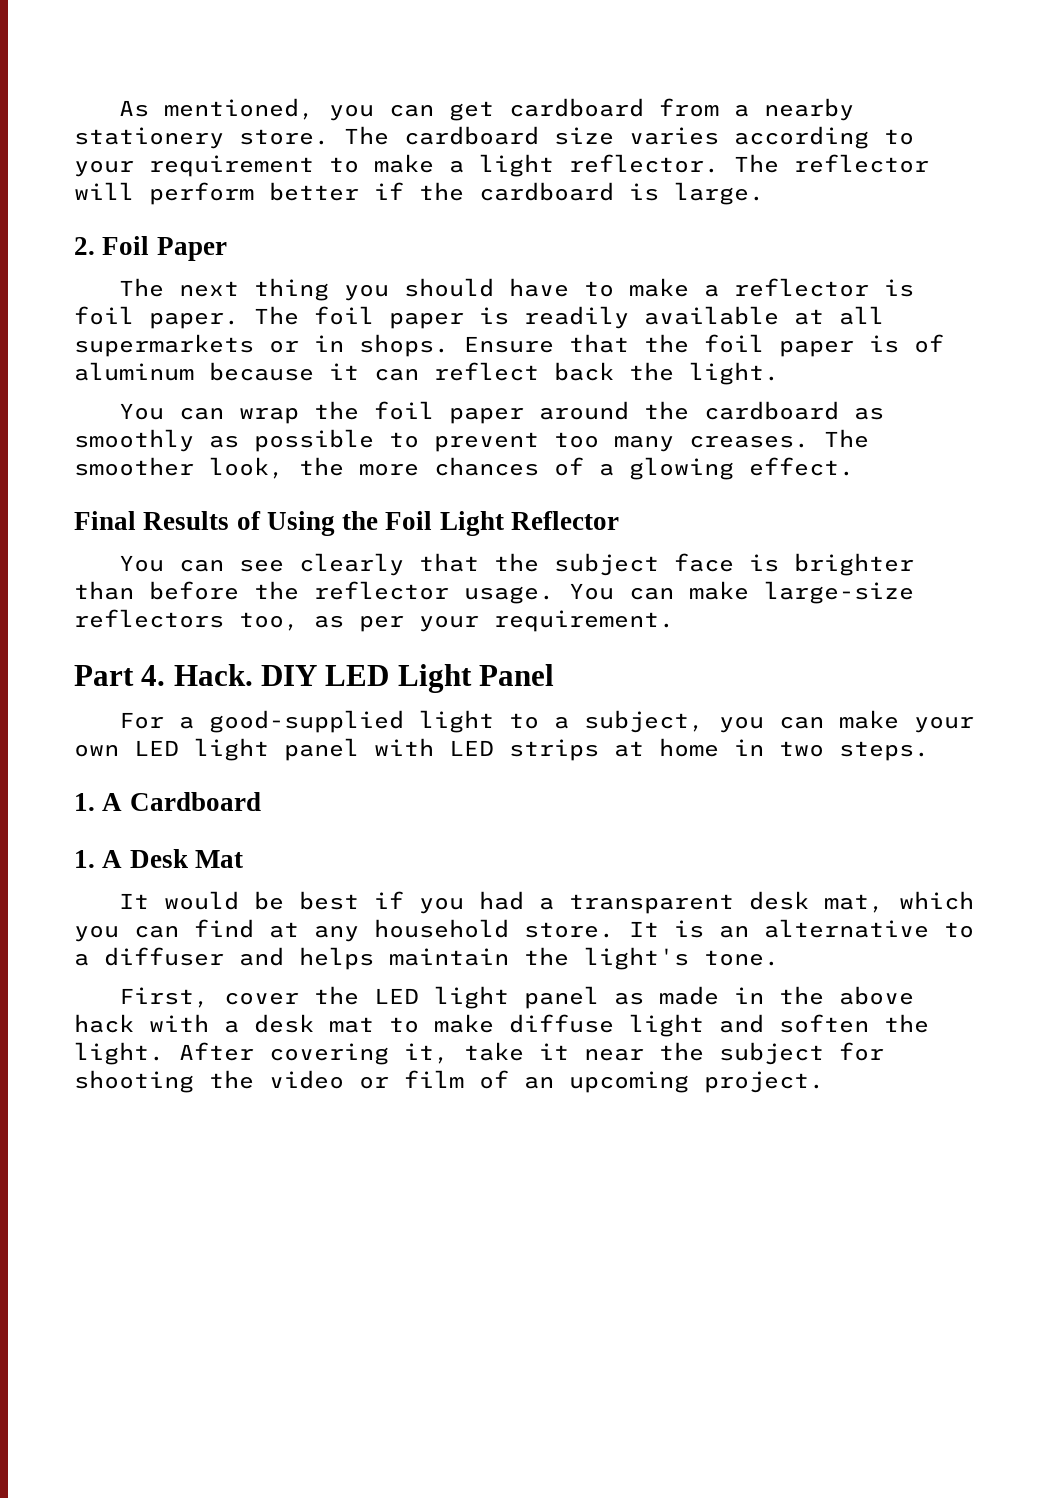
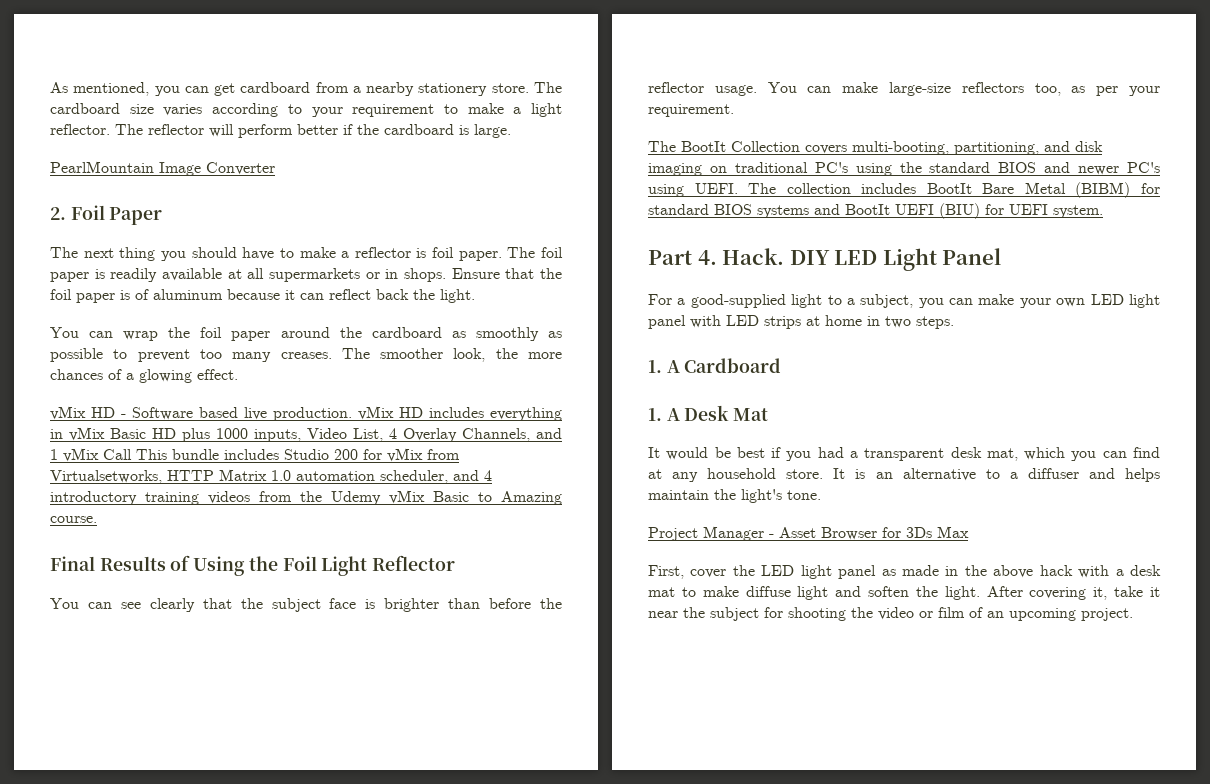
(764, 193) none -> [50,161,275,176] // PearlMountain Image Converter
(854, 466) none -> [50,406,562,421] [50,427,562,442] [50,448,460,462] [50,469,492,484] [50,490,562,505] [50,516,97,523] // vMix HD - Software based live production. vMix HD includes everything in vMix Basic HD plus 1000 inputs, Video List, 4 Overlay Channels, and 1 vMix Call This bundle includes Studio 200 for vMix from Virtualsetworks, HTTP Matrix 1.0 automation scheduler, and 4 introductory training videos from the Udemy vMix Basic to Amazing course.
(674, 621) none -> [648,141,1103,155] [648,162,1160,176] [648,182,1160,198] [648,203,1103,219] // The BootIt Collection covers multi-booting, partitioning, and disk imaging on traditional PC's using the standard BIOS and newer PC's using UEFI. The collection includes BootIt Bare Metal (BIBM) for standard BIOS systems and BootIt UEFI (BIU) for UEFI system.
(779, 958) none -> [648,526,969,541] // Project Manager - Asset Browser for 3Ds Max

